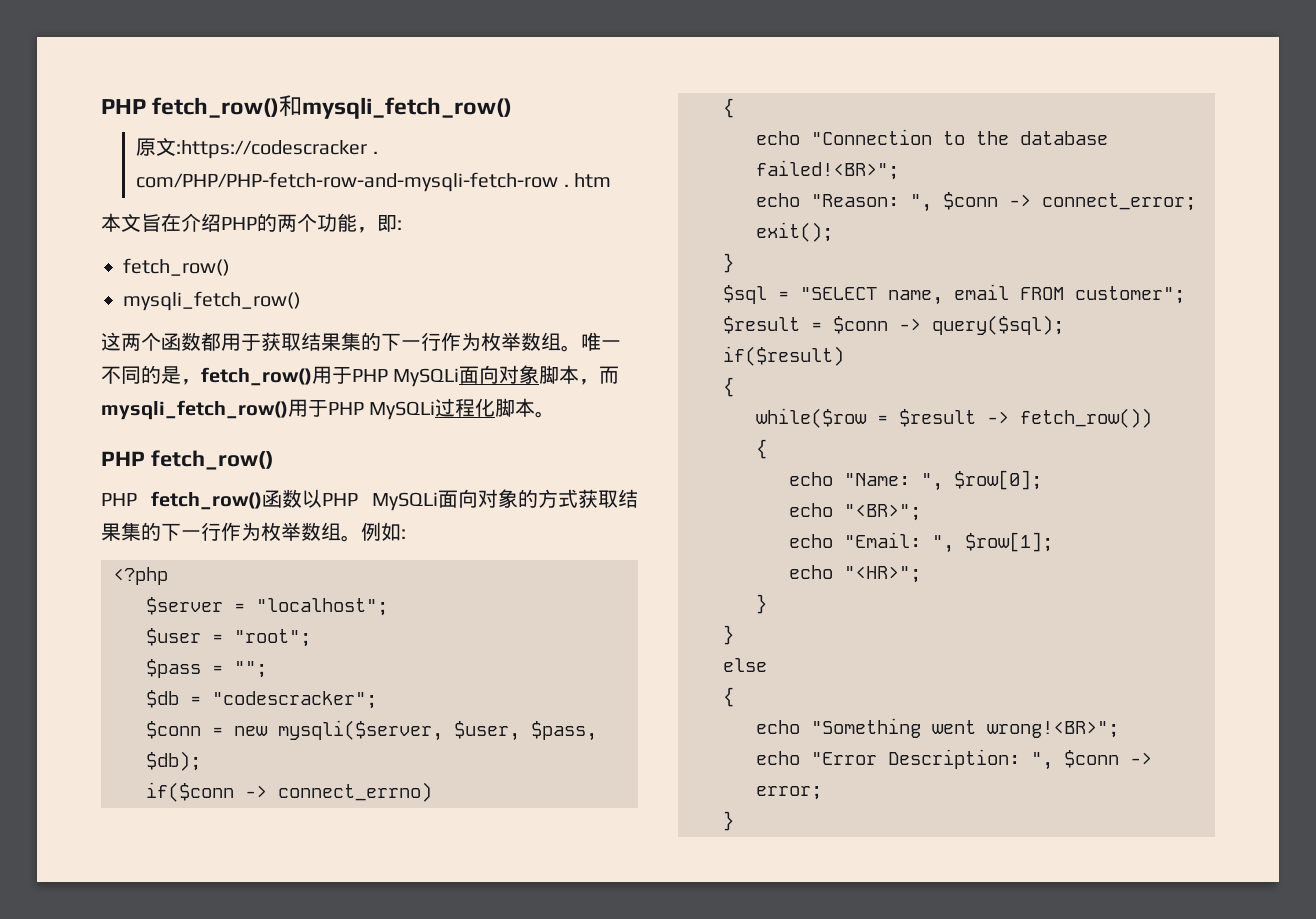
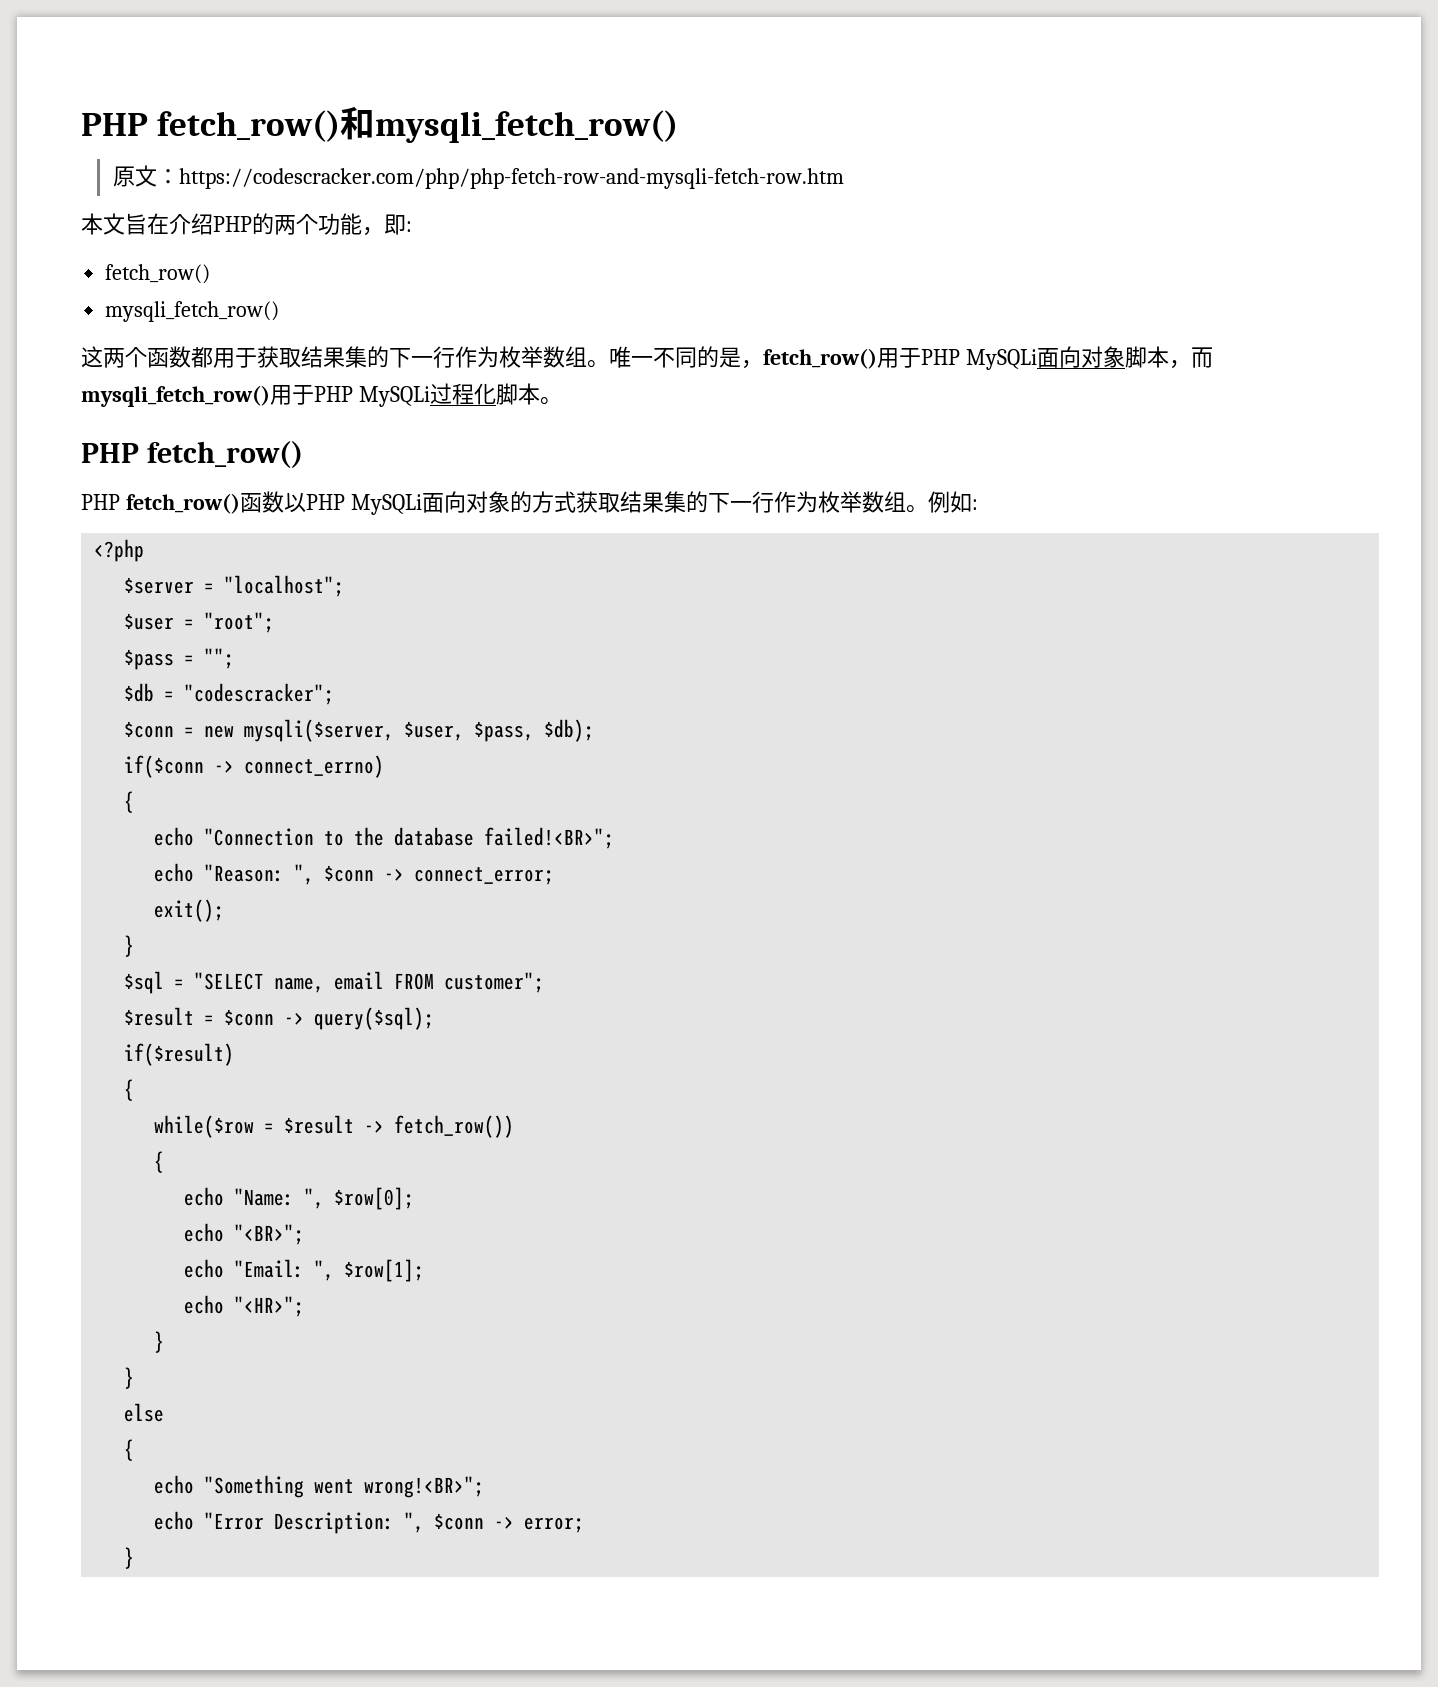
[176,140,378,159] [136,172,612,192] :https://codescracker . com/PHP/PHP-fetch-row-and-mysqli-fetch-row . htm -> [156,168,844,189] ：https://codescracker.com/php/php-fetch-row-and-mysqli-fetch-row.htm

